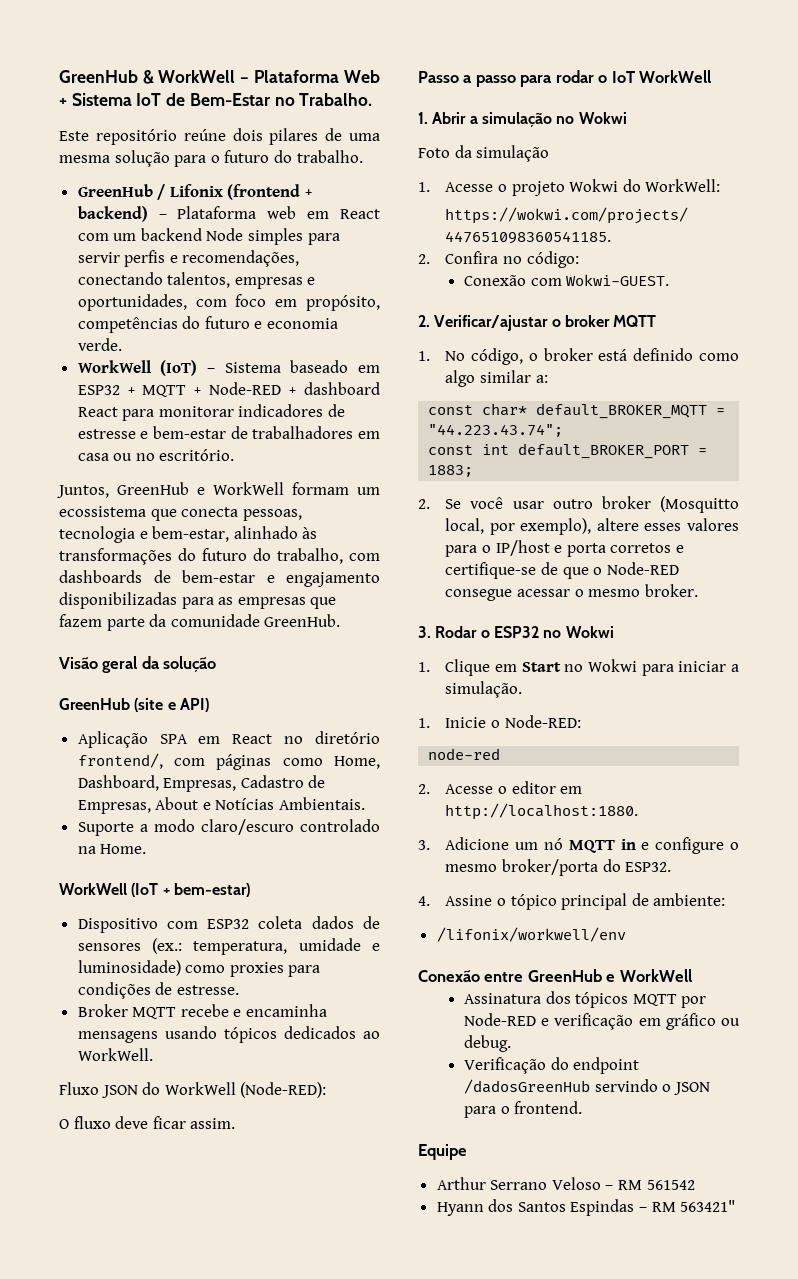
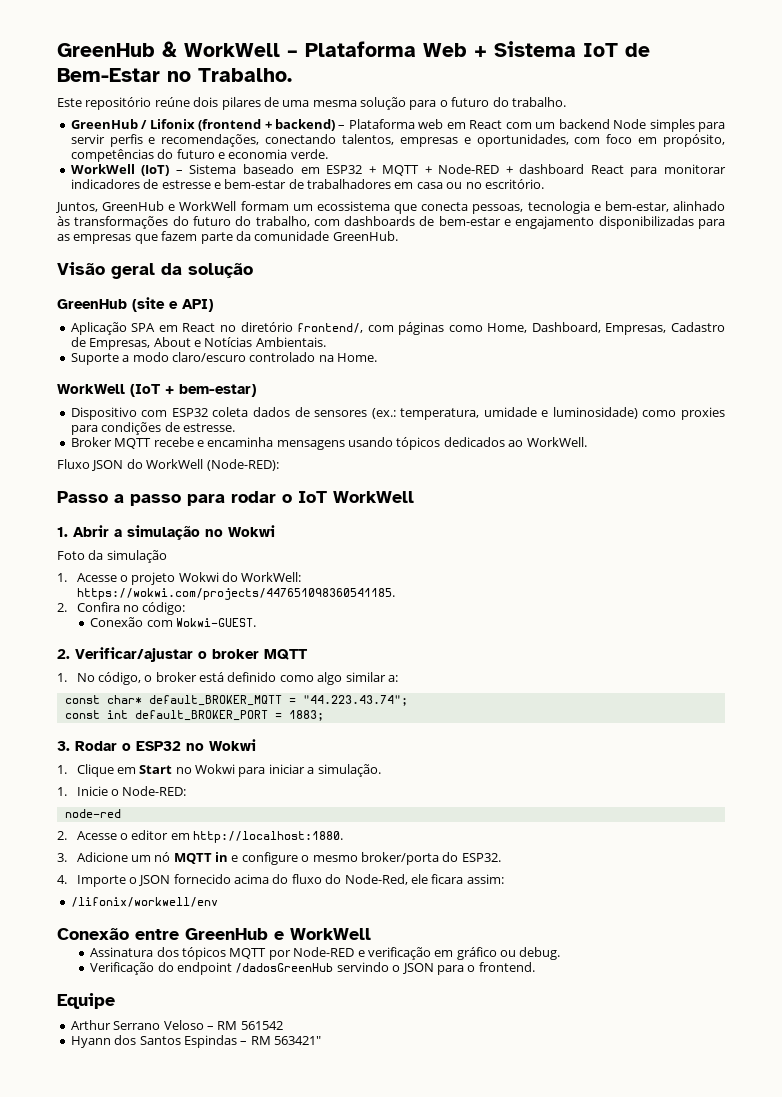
[59,1116,236,1129] // O fluxo deve ficar assim. -> (279, 465) none
[418,496,739,513] [445,518,739,535] [445,540,684,557] [445,562,679,579] [445,584,698,601] // 2. Se você usar outro broker (Mosquitto local, por exemplo), altere esses valores para o IP/host e porta corretos e certifique-se de que o Node‑RED consegue acessar o mesmo broker. -> (324, 715) none
[445,893,726,910] Assine o tópico principal de ambiente: -> [76,874,504,887] Importe o JSON fornecido acima do fluxo do Node-Red, ele ficara assim:

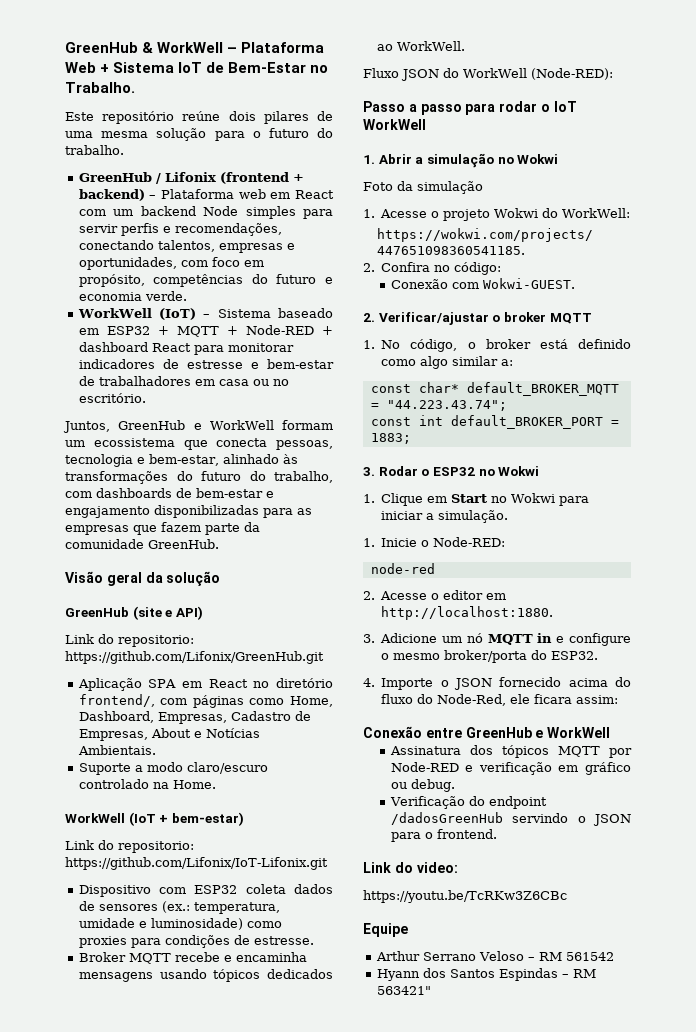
(213, 305) none -> [65,634,194,647] [65,651,324,664] // Link do repositorio: https://github.com/Lifonix/GreenHub.git
(256, 390) none -> [65,840,194,853] [65,857,328,870] // Link do repositorio: https://github.com/Lifonix/IoT-Lifonix.git
[70,897,218,907] // /lifonix/workwell/env -> (619, 699) none
(535, 967) none -> [363,862,458,873] [363,890,567,903] // Link do video: // https://youtu.be/TcRKw3Z6CBc

